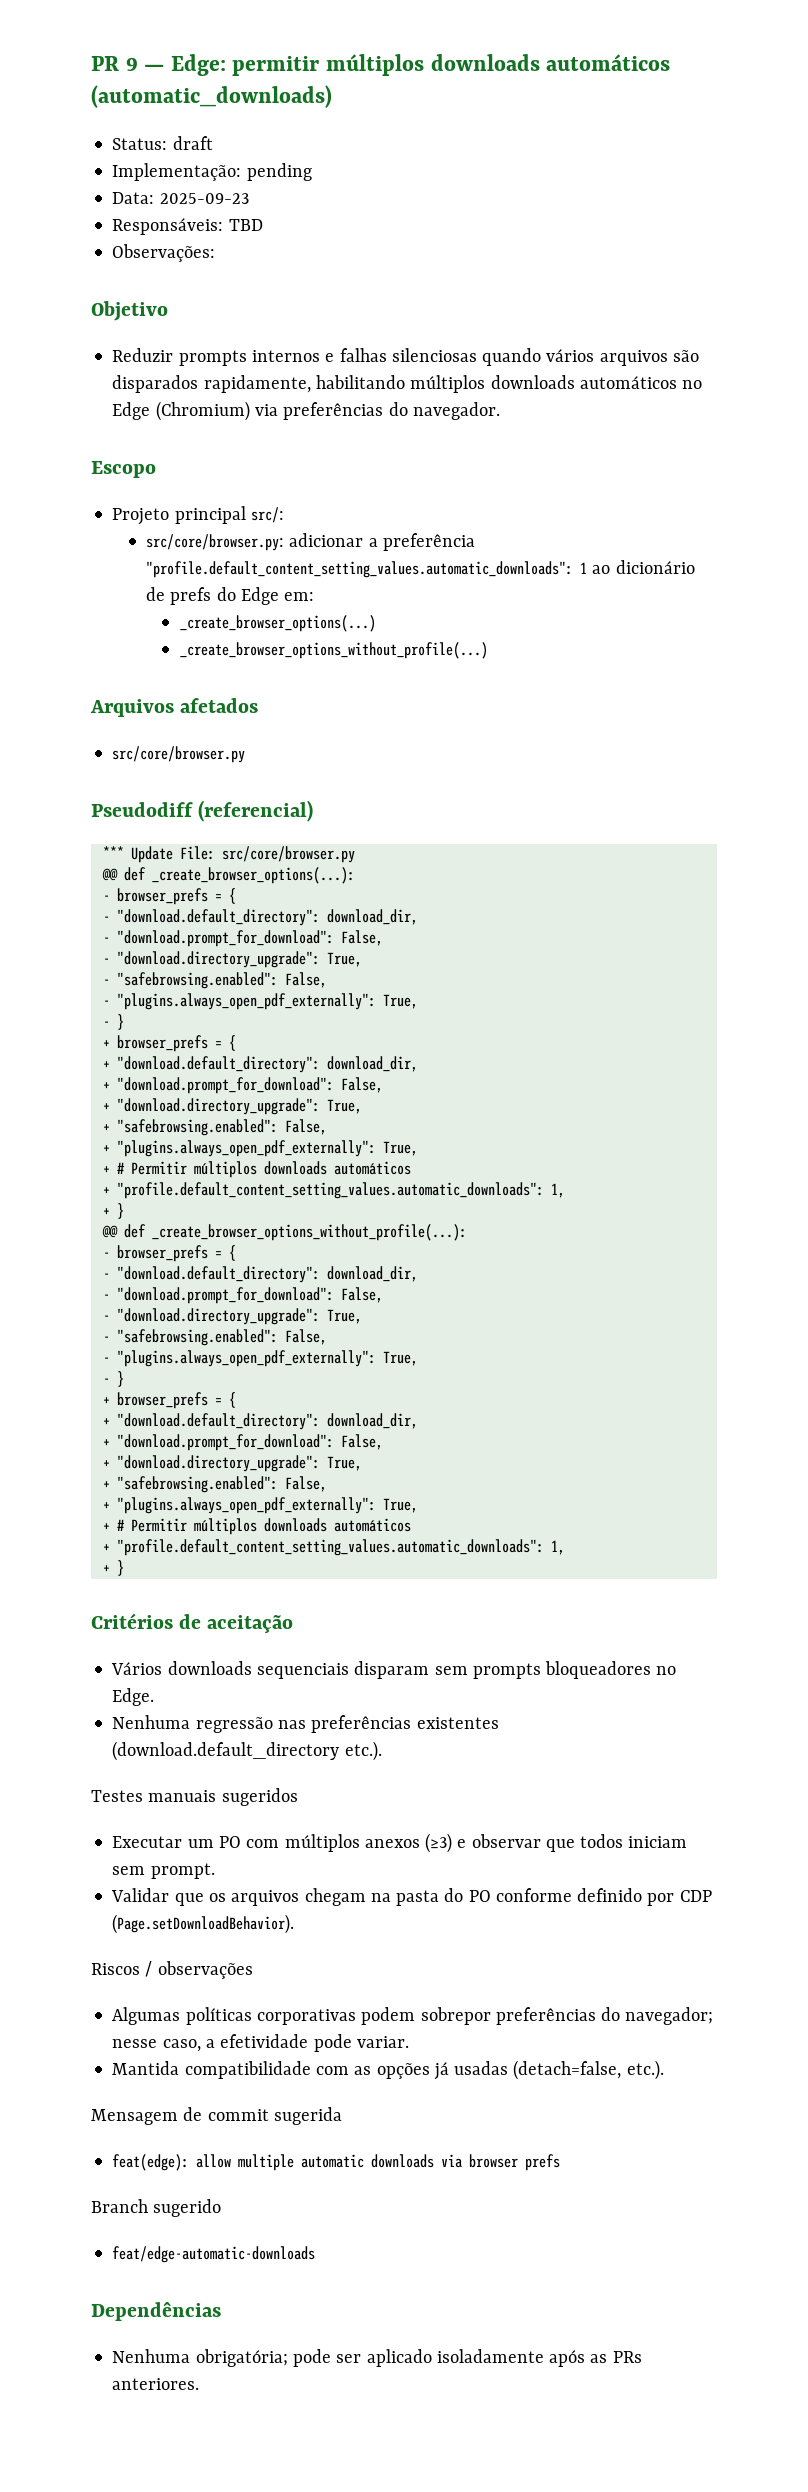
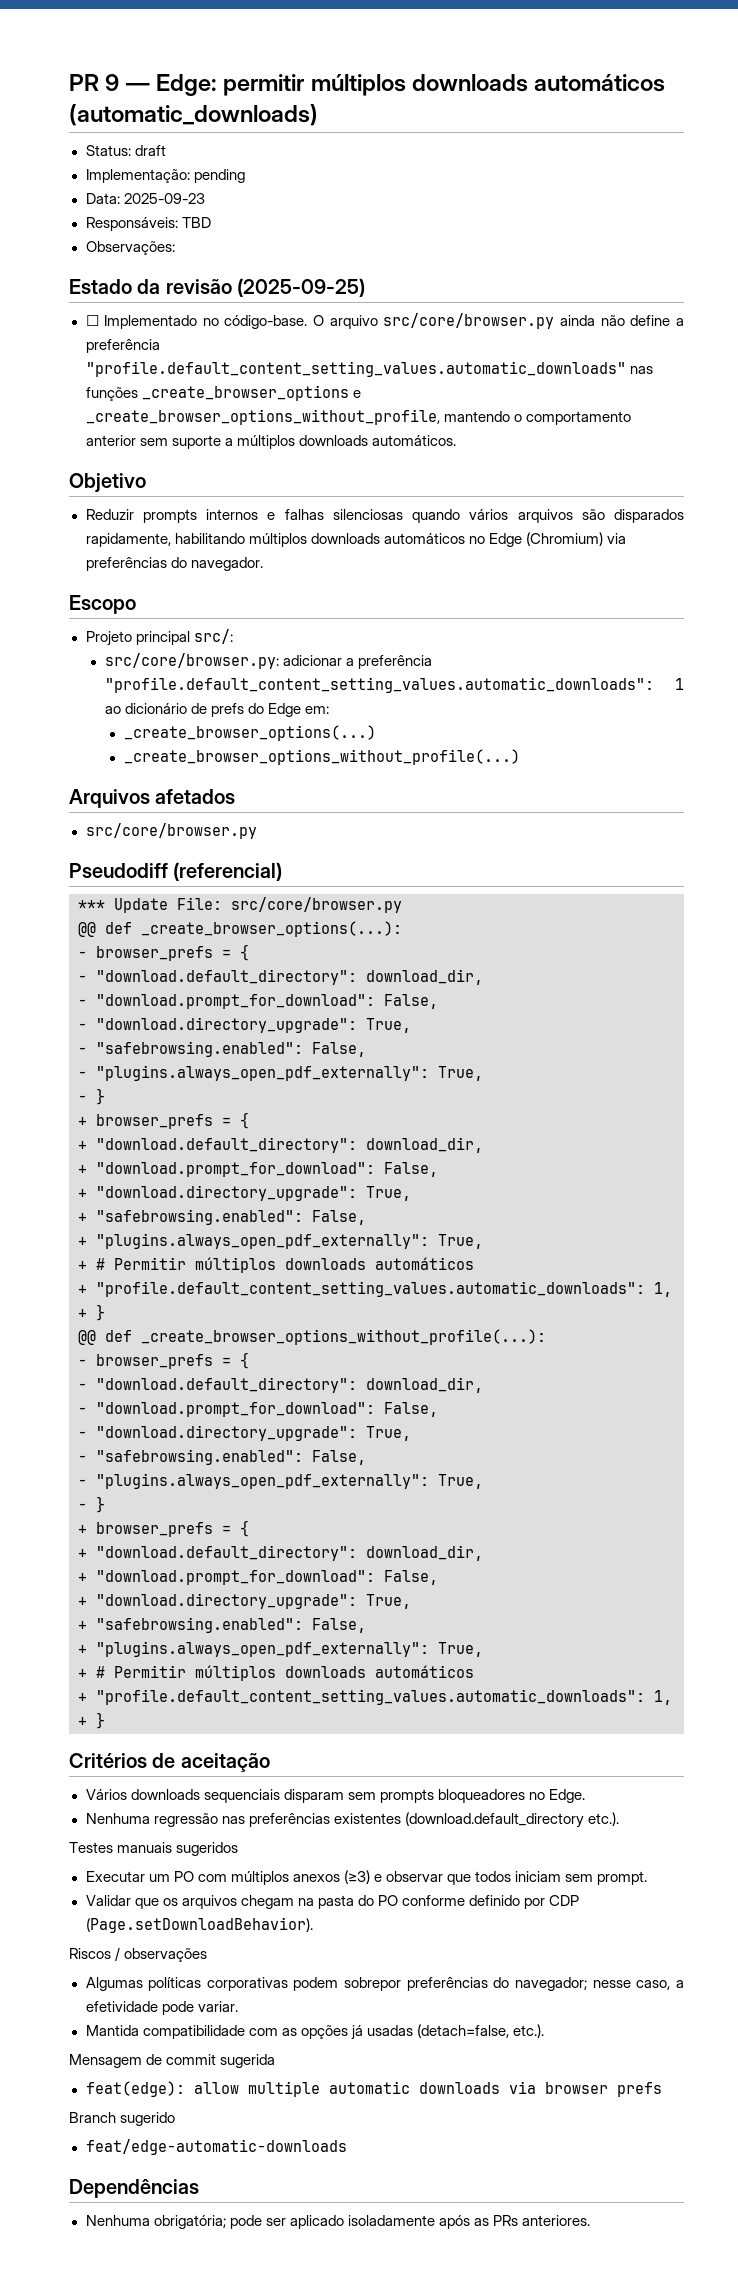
(216, 253) none -> [69,278,366,297] [85,313,684,329] [85,339,160,353] [85,361,653,377] [85,385,361,401] [85,409,631,425] [85,435,456,449] // Estado da revisão (2025-09-25) // ☐ Implementado no código-base. O arquivo src/core/browser.py ainda não define a preferência "profile.default_content_setting_values.automatic_downloads" nas funções _create_browser_options e _create_browser_options_without_profile, mantendo o comportamento anterior sem suporte a múltiplos downloads automáticos.

